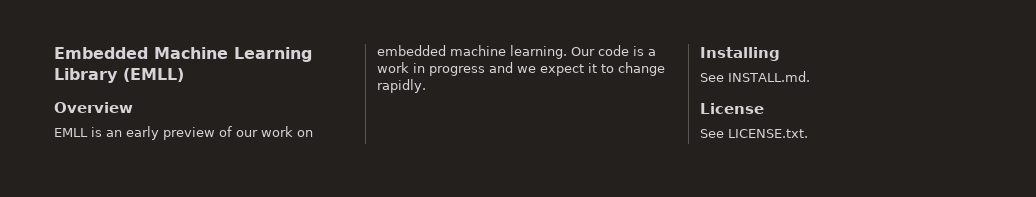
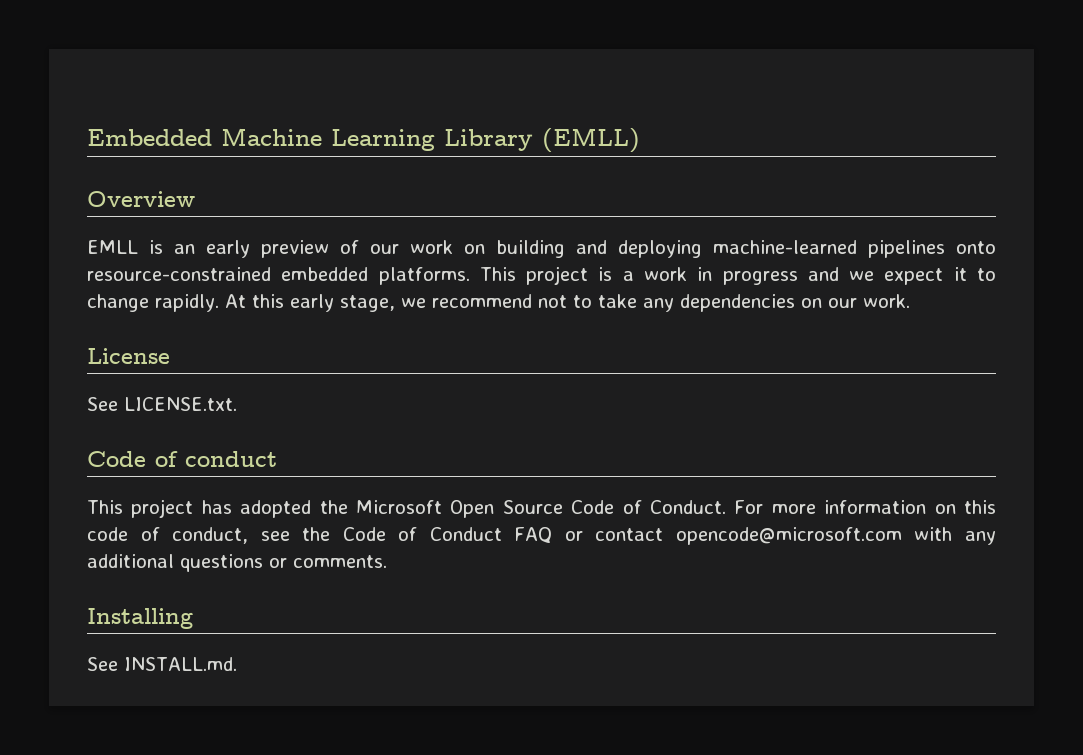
[377,45,629,59] embedded machine learning. Our code -> [496,240,996,258] [87,266,589,285] building and deploying machine-learned pipelines onto resource-constrained embedded platforms. This project
(426, 86) none -> [224,294,910,312] [87,348,170,364] [87,397,237,411] [87,451,277,467] [87,499,996,518] [87,527,996,545] [87,554,387,572] At this early stage, we recommend not to take any dependencies on our work. // License // See LICENSE.txt. // Code of conduct // This project has adopted the Microsoft Open Source Code of Conduct. For more information on this code of conduct, see the Code of Conduct FAQ or contact opencode@microsoft.com with any additional questions or comments.
[700,103,764,114] [700,129,808,138] // License // See LICENSE.txt. -> (237, 664) none

